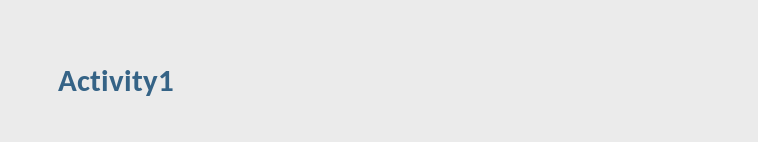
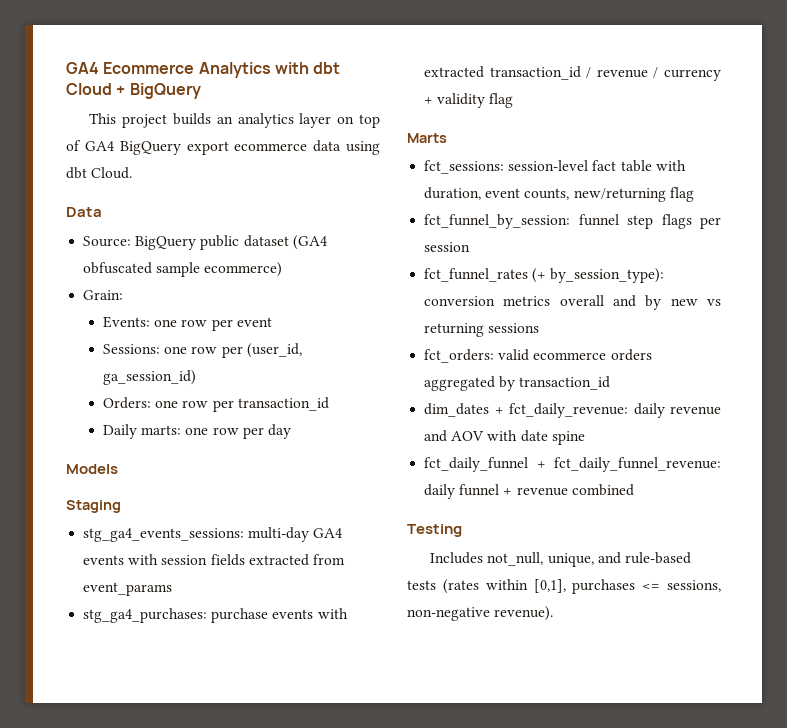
[58,70,174,96] Activity1 -> [66,62,341,78] [66,83,201,99] [89,113,380,128] [66,140,380,155] [66,167,133,179] [66,207,102,217] [83,235,327,250] [83,262,283,277] [83,290,124,300] [102,316,272,331] [102,343,302,358] [102,370,196,385] [102,397,329,412] [102,424,291,439] [66,464,118,474] [66,500,121,513] [83,527,343,542] [83,554,345,566] [83,582,173,596] [83,608,348,623] [424,66,721,81] [424,93,514,108] [407,133,447,143] [424,160,686,174] [424,187,694,202] [424,214,721,229] [424,242,471,252] [424,268,665,283] [424,295,721,310] [424,323,540,337] [424,349,652,363] [424,376,611,391] [424,403,721,418] [424,430,585,445] [424,457,721,472] [424,484,634,499] [407,524,462,537] [430,552,692,567] [407,579,721,594] [407,606,554,621] GA4 Ecommerce Analytics with dbt Cloud + BigQuery // This project builds an analytics layer on top of GA4 BigQuery export ecommerce data using dbt Cloud. // Data // Source: BigQuery public dataset (GA4 obfuscated sample ecommerce) // Grain: // Events: one row per event // Sessions: one row per (user_id, ga_session_id) // Orders: one row per transaction_id // Daily marts: one row per day // Models // Staging // stg_ga4_events_sessions: multi-day GA4 events with session fields extracted from event_params // stg_ga4_purchases: purchase events with extracted transaction_id / revenue / currency + validity flag // Marts // fct_sessions: session-level fact table with duration, event counts, new/returning flag // fct_funnel_by_session: funnel step flags per session // fct_funnel_rates (+ by_session_type): conversion metrics overall and by new vs returning sessions // fct_orders: valid ecommerce orders aggregated by transaction_id // dim_dates + fct_daily_revenue: daily revenue and AOV with date spine // fct_daily_funnel + fct_daily_funnel_revenue: daily funnel + revenue combined // Testing // Includes not_null, unique, and rule-based tests (rates within [0,1], purchases <= sessions, non-negative revenue).

